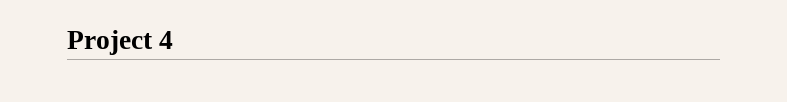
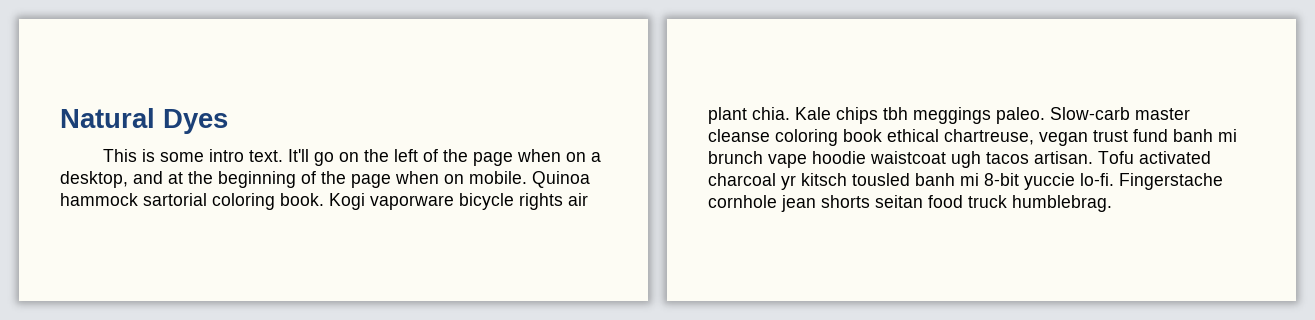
[67,30,174,55] Project 4 -> [60,108,228,134] [102,149,601,166] [60,171,590,188] [60,193,588,210] [708,107,1190,124] [708,129,1237,146] [708,151,1211,168] [708,173,1223,190] [708,195,1112,212] Natural Dyes // This is some intro text. It'll go on the left of the page when on a desktop, and at the beginning of the page when on mobile. Quinoa hammock sartorial coloring book. Kogi vaporware bicycle rights air plant chia. Kale chips tbh meggings paleo. Slow-carb master cleanse coloring book ethical chartreuse, vegan trust fund banh mi brunch vape hoodie waistcoat ugh tacos artisan. Tofu activated charcoal yr kitsch tousled banh mi 8-bit yuccie lo-fi. Fingerstache cornhole jean shorts seitan food truck humblebrag.

